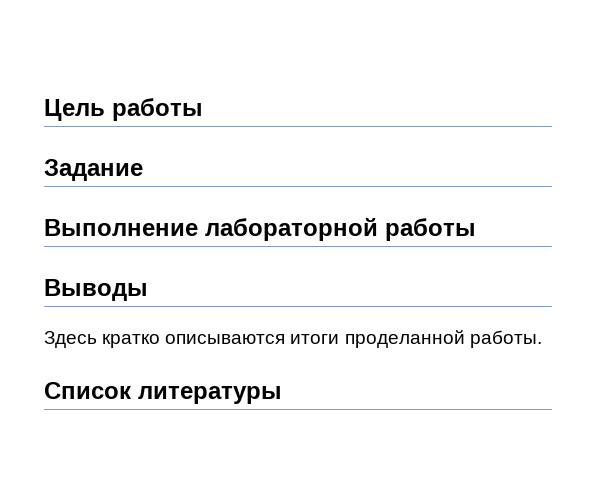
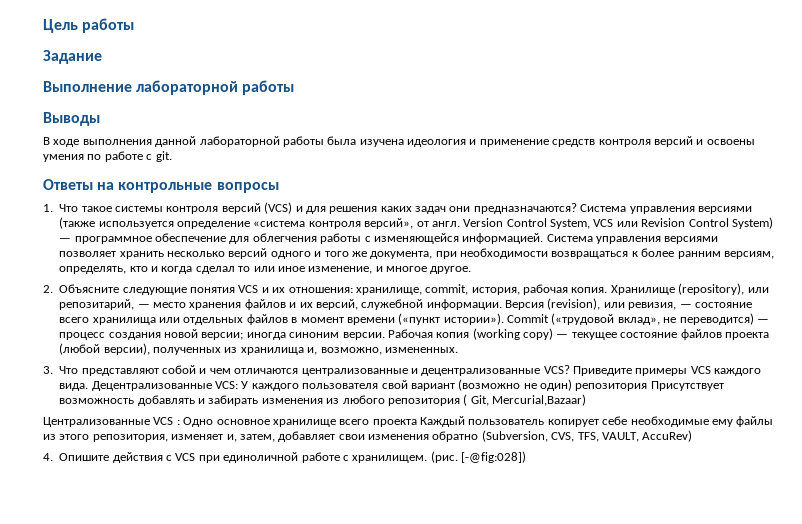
[44,330,542,348] [44,382,282,404] Здесь кратко описываются итоги проделанной работы. // Список литературы -> [43,136,755,147] [43,151,172,162] [43,179,279,193] [43,202,752,214] [59,217,773,229] [59,233,719,244] [59,248,774,259] [59,266,472,274] [43,283,769,295] [59,298,752,310] [59,313,769,325] [59,328,769,340] [59,343,458,355] [43,365,762,376] [59,379,724,391] [59,394,586,406] [43,416,774,427] [43,430,693,442] [43,451,526,463] В ходе выполнения данной лабораторной работы была изучена идеология и применение средств контроля версий и освоены умения по работе с git. // Ответы на контрольные вопросы // 1. Что такое системы контроля версий (VCS) и для решения каких задач они предназначаются? Система управления версиями (также используется определение «система контроля версий», от англ. Version Control System, VCS или Revision Control System) — программное обеспечение для облегчения работы с изменяющейся информацией. Система управления версиями позволяет хранить несколько версий одного и того же документа, при необходимости возвращаться к более ранним версиям, определять, кто и когда сделал то или иное изменение, и многое другое. // 2. Объясните следующие понятия VCS и их отношения: хранилище, commit, история, рабочая копия. Хранилище (repository), или репозитарий, — место хранения файлов и их версий, служебной информации. Версия (revision), или ревизия, — состояние всего хранилища или отдельных файлов в момент времени («пункт истории»). Commit («трудовой вклад», не переводится) — процесс создания новой версии; иногда синоним версии. Рабочая копия (working copy) — текущее состояние файлов проекта (любой версии), полученных из хранилища и, возможно, измененных. // 3. Что представляют собой и чем отличаются централизованные и децентрализованные VCS? Приведите примеры VCS каждого вида. Децентрализованные VCS: У каждого пользователя свой вариант (возможно не один) репозитория Присутствует возможность добавлять и забирать изменения из любого репозитория ( Git, Mercurial,Bazaar) // Централизованные VCS : Одно основное хранилище всего проекта Каждый пользователь копирует себе необходимые ему файлы из этого репозитория, изменяет и, затем, добавляет свои изменения обратно (Subversion, CVS, TFS, VAULT, AccuRev) // 4. Опишите действия с VCS при единоличной работе с хранилищем. (рис. [-@fig:028])

